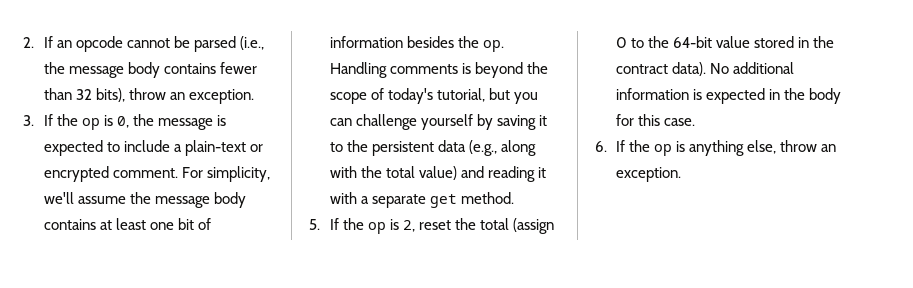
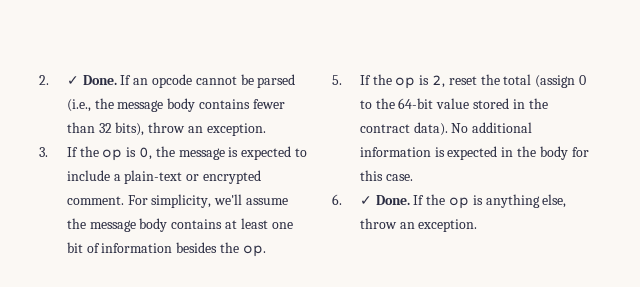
(34, 42) none -> [66,75,117,85] ✓ Done.
[329,62,548,78] [329,88,538,104] [329,114,547,130] [329,140,536,156] [329,166,546,182] [329,192,514,208] Handling comments is beyond the scope of today's tutorial, but you can challenge yourself by saving it to the persistent data (e.g., along with the total value) and reading it with a separate get method. -> (266, 251) none
(607, 146) none -> [359,195,410,205] ✓ Done.

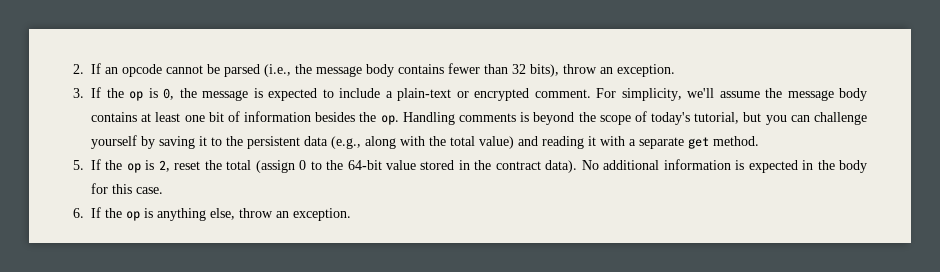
[66,75,117,85] ✓ Done. -> (84, 69) none
(266, 251) none -> [402,111,867,125] [91,135,759,149] Handling comments is beyond the scope of today's tutorial, but you can challenge yourself by saving it to the persistent data (e.g., along with the total value) and reading it with a separate get method.
[359,195,410,205] ✓ Done. -> (84, 213) none

